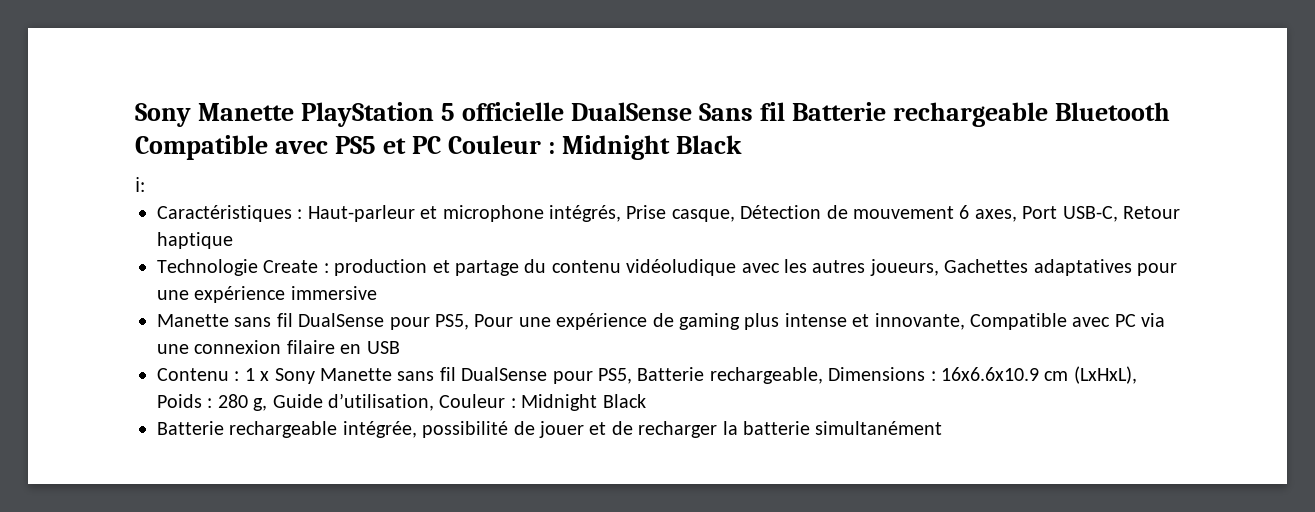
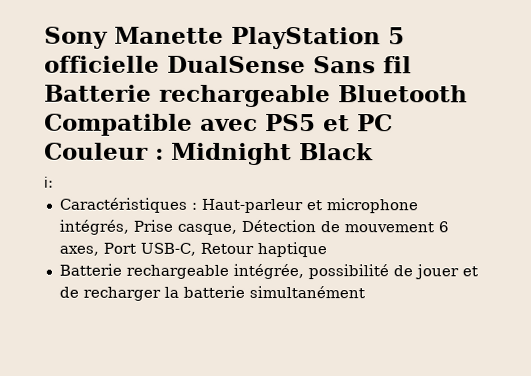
[157,259,1177,276] [157,286,377,303] [157,313,1166,330] [157,340,400,354] [157,366,1137,384] [157,393,646,411] // Technologie Create : production et partage du contenu vidéoludique avec les autres joueurs, Gachettes adaptatives pour une expérience immersive // Manette sans fil DualSense pour PS5, Pour une expérience de gaming plus intense et innovante, Compatible avec PC via une connexion filaire en USB // Contenu : 1 x Sony Manette sans fil DualSense pour PS5, Batterie rechargeable, Dimensions : 16x6.6x10.9 cm (LxHxL), Poids : 280 g, Guide d’utilisation, Couleur : Midnight Black -> (327, 249) none

